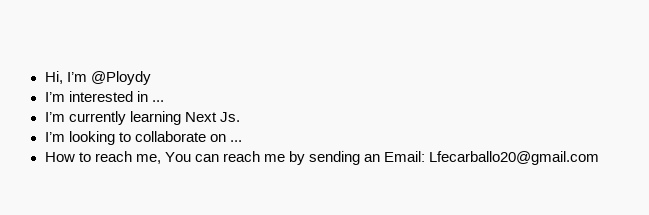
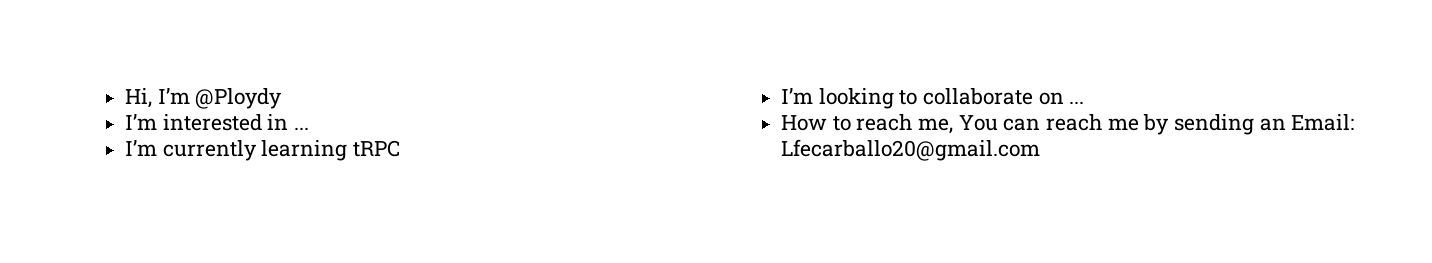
[184,112,240,122] Next Js. -> [353,140,401,157] tRPC

